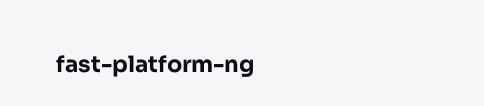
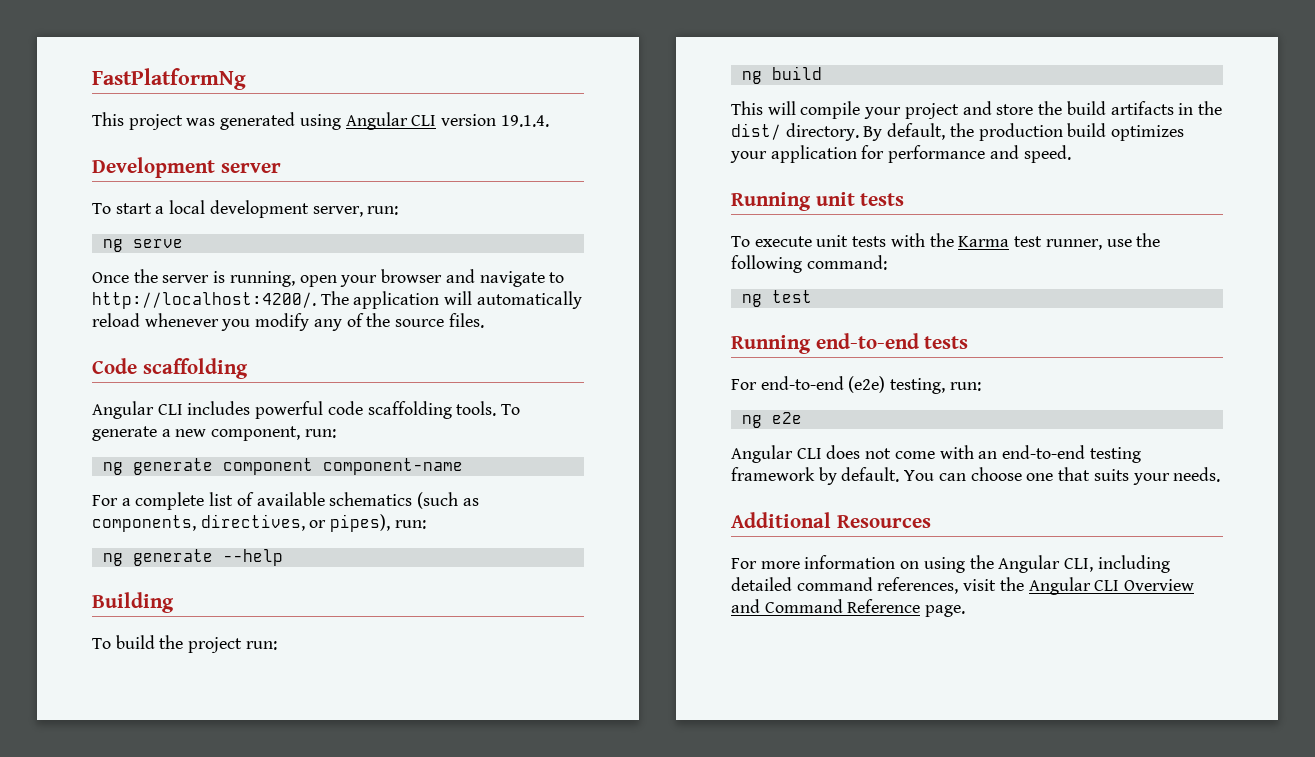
[56,55,254,77] fast-platform-ng -> [92,68,246,90] [92,112,549,130] [92,157,281,178] [92,200,399,218] [102,239,183,252] [92,269,565,287] [92,291,582,309] [92,313,484,331] [92,358,248,379] [92,401,521,419] [92,426,336,441] [102,458,463,475] [92,492,479,510] [92,514,426,532] [102,549,283,566] [92,592,174,613] [92,635,277,653] [741,66,822,84] [731,101,1222,119] [731,123,1185,141] [730,145,1071,163] [731,192,905,211] [731,233,1161,250] [731,255,887,273] [741,290,812,307] [731,333,969,354] [731,376,981,394] [741,412,802,428] [731,445,1141,463] [731,467,1221,485] [731,512,931,528] [731,555,1170,573] [731,577,1195,595] [731,599,966,617] FastPlatformNg // This project was generated using Angular CLI version 19.1.4. // Development server // To start a local development server, run: // ng serve // Once the server is running, open your browser and navigate to http://localhost:4200/. The application will automatically reload whenever you modify any of the source files. // Code scaffolding // Angular CLI includes powerful code scaffolding tools. To generate a new component, run: // ng generate component component-name // For a complete list of available schematics (such as components, directives, or pipes), run: // ng generate --help // Building // To build the project run: // ng build // This will compile your project and store the build artifacts in the dist/ directory. By default, the production build optimizes your application for performance and speed. // Running unit tests // To execute unit tests with the Karma test runner, use the following command: // ng test // Running end-to-end tests // For end-to-end (e2e) testing, run: // ng e2e // Angular CLI does not come with an end-to-end testing framework by default. You can choose one that suits your needs. // Additional Resources // For more information on using the Angular CLI, including detailed command references, visit the Angular CLI Overview and Command Reference page.

